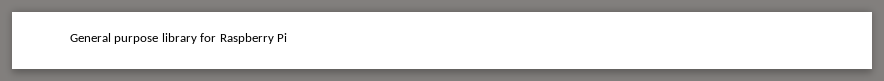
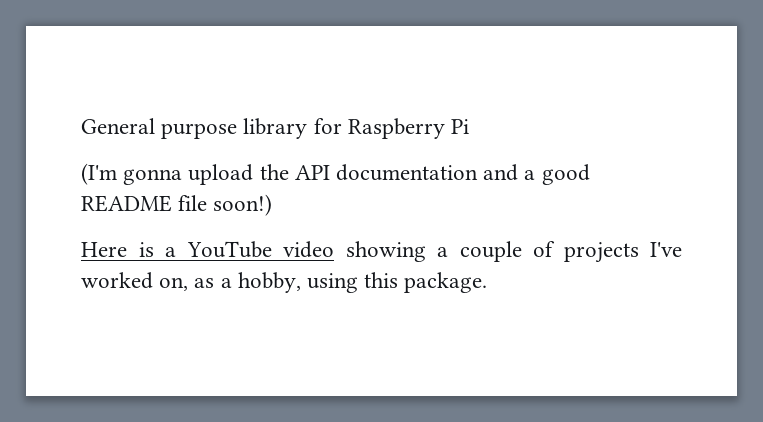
(287, 37) none -> [81,163,590,185] [81,194,273,216] [81,241,682,263] [81,272,488,293] // (I'm gonna upload the API documentation and a good README file soon!) // Here is a YouTube video showing a couple of projects I've worked on, as a hobby, using this package.

